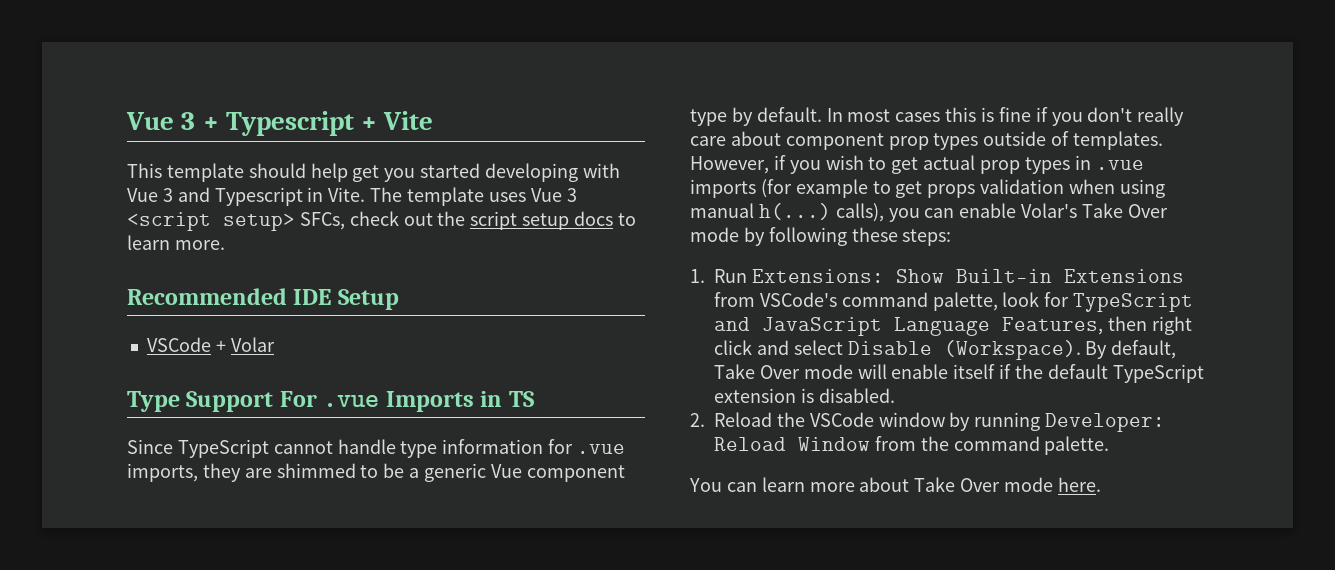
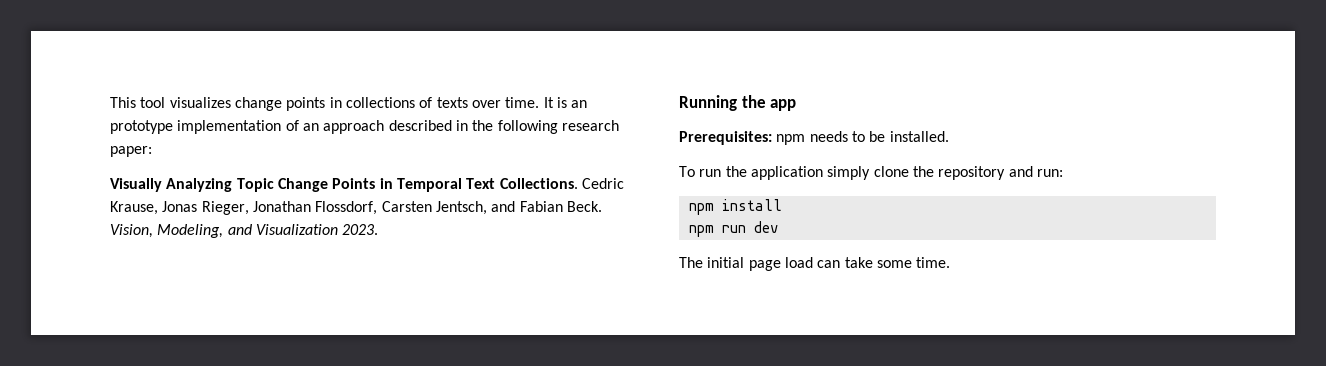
[126,111,434,136] [127,163,620,182] [127,187,577,206] [127,211,636,231] [127,235,225,250] [127,288,399,310] [146,337,275,352] [127,391,534,412] [127,439,626,458] [127,463,625,482] [690,107,1185,126] [690,131,1164,150] [690,155,1144,174] [690,179,1165,198] [690,203,1168,222] [690,227,952,246] [690,269,1184,283] [714,292,1194,312] [714,316,1192,336] [714,340,1177,360] [714,364,1204,383] [714,388,895,403] [690,412,1166,432] [714,436,1110,455] [689,477,1101,492] Vue 3 + Typescript + Vite // This template should help get you started developing with Vue 3 and Typescript in Vite. The template uses Vue 3 <script setup> SFCs, check out the script setup docs to learn more. // Recommended IDE Setup // VSCode + Volar // Type Support For .vue Imports in TS // Since TypeScript cannot handle type information for .vue imports, they are shimmed to be a generic Vue component type by default. In most cases this is fine if you don't really care about component prop types outside of templates. However, if you wish to get actual prop types in .vue imports (for example to get props validation when using manual h(...) calls), you can enable Volar's Take Over mode by following these steps: // 1. Run Extensions: Show Built-in Extensions from VSCode's command palette, look for TypeScript and JavaScript Language Features, then right click and select Disable (Workspace). By default, Take Over mode will enable itself if the default TypeScript extension is disabled. // 2. Reload the VSCode window by running Developer: Reload Window from the command palette. // You can learn more about Take Over mode here. -> [110,97,588,111] [110,120,619,134] [110,146,152,157] [110,178,624,192] [110,201,602,215] [110,224,379,238] [679,95,797,111] [679,131,949,145] [679,166,1063,180] [688,199,782,215] [688,221,778,237] [679,257,951,271] This tool visualizes change points in collections of texts over time. It is an prototype implementation of an approach described in the following research paper: // Visually Analyzing Topic Change Points in Temporal Text Collections. Cedric Krause, Jonas Rieger, Jonathan Flossdorf, Carsten Jentsch, and Fabian Beck. Vision, Modeling, and Visualization 2023. // Running the app // Prerequisites: npm needs to be installed. // To run the application simply clone the repository and run: // npm install // npm run dev // The initial page load can take some time.

